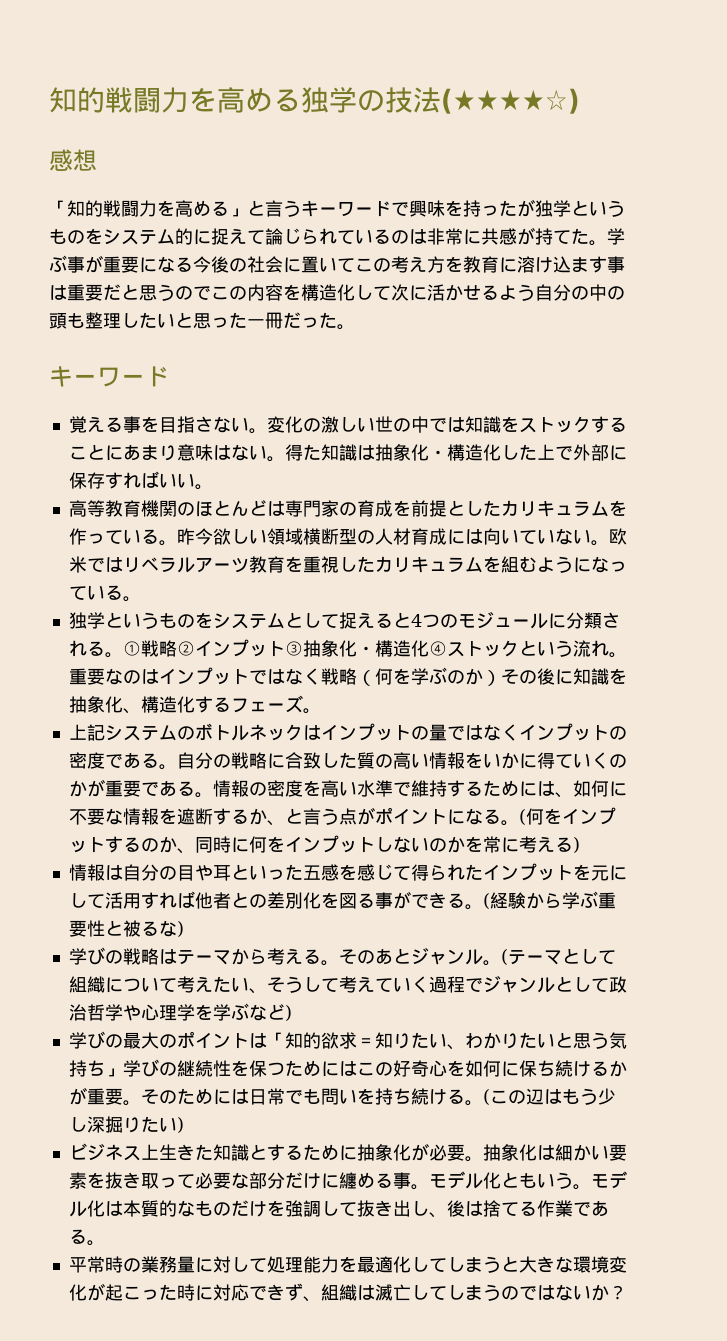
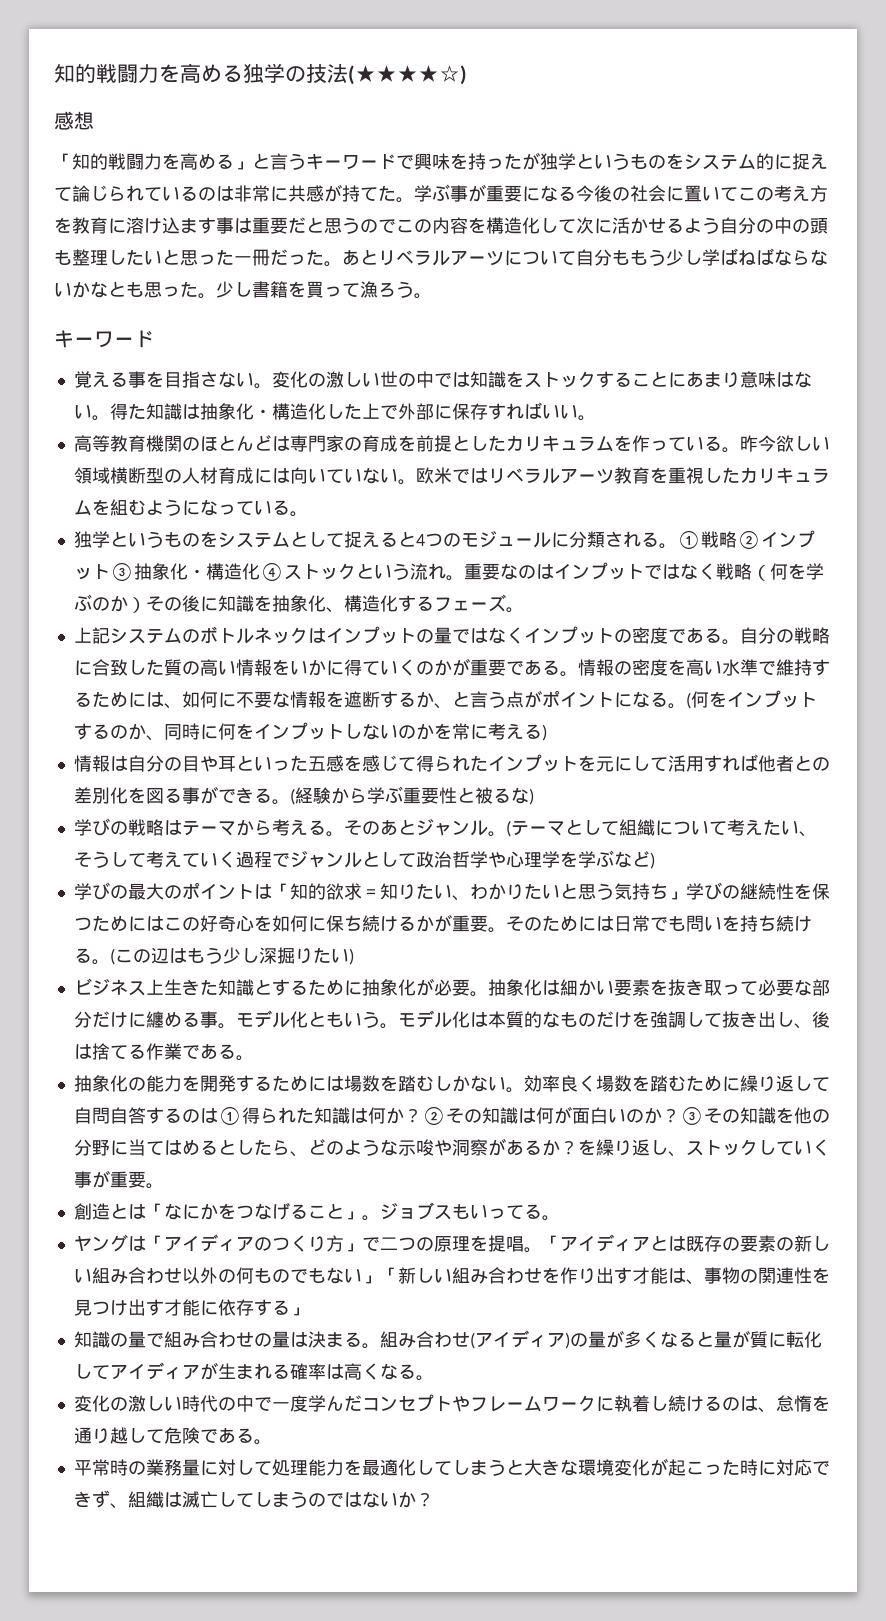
(355, 327) none -> [342,248,828,266] [54,281,432,299] あとリベラルアーツについて自分ももう少し学ばねばならないかなとも思った。少し書籍を買って漁ろう。
(105, 1243) none -> [73,1075,830,1093] [73,1106,830,1125] [73,1138,830,1157] [73,1170,164,1189] [73,1202,560,1221] [73,1234,830,1253] [73,1267,830,1285] [73,1299,308,1316] [73,1330,822,1349] [73,1362,434,1381] [73,1394,830,1413] [73,1427,272,1445] // 抽象化の能力を開発するためには場数を踏むしかない。効率良く場数を踏むために繰り返して自問自答するのは①得られた知識は何か？②その知識は何が面白いのか？③その知識を他の分野に当てはめるとしたら、どのような示唆や洞察があるか？を繰り返し、ストックしていく事が重要。 // 創造とは「なにかをつなげること」。ジョブスもいってる。 // ヤングは「アイディアのつくり方」で二つの原理を提唱。「アイディアとは既存の要素の新しい組み合わせ以外の何ものでもない」「新しい組み合わせを作り出す才能は、事物の関連性を見つけ出す才能に依存する」 // 知識の量で組み合わせの量は決まる。組み合わせ(アイディア)の量が多くなると量が質に転化してアイディアが生まれる確率は高くなる。 // 変化の激しい時代の中で一度学んだコンセプトやフレームワークに執着し続けるのは、怠惰を通り越して危険である。

